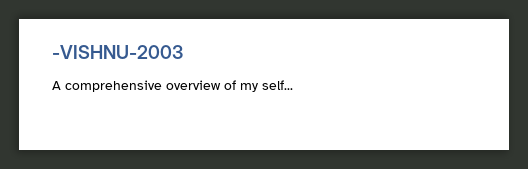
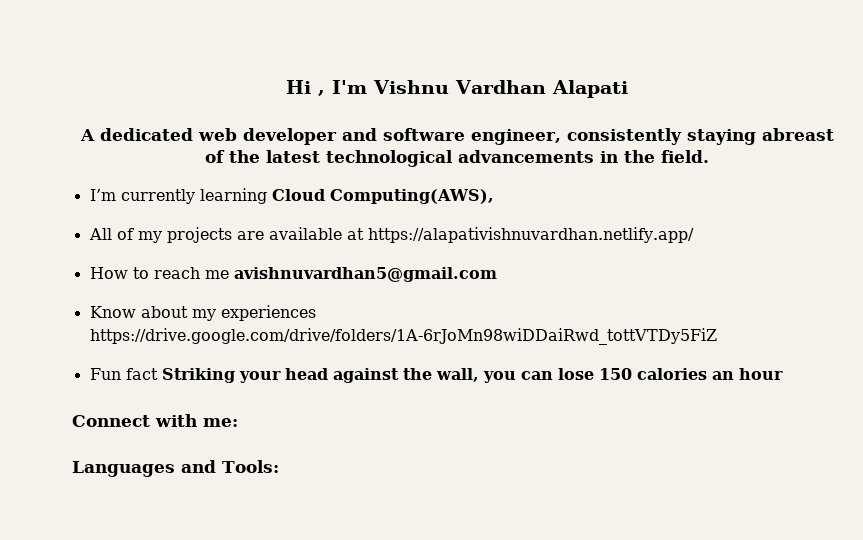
[52,45,183,59] [52,80,293,92] -VISHNU-2003 // A comprehensive overview of my self... -> [286,80,628,98] [79,128,834,145] [205,150,709,167] [89,188,494,204] [88,227,694,243] [89,267,497,282] [89,305,316,321] [89,328,717,345] [89,368,783,383] [72,414,238,427] [72,460,279,477] Hi , I'm Vishnu Vardhan Alapati // A dedicated web developer and software engineer, consistently staying abreast of the latest technological advancements in the field. // I’m currently learning Cloud Computing(AWS), // All of my projects are available at https://alapativishnuvardhan.netlify.app/ // How to reach me avishnuvardhan5@gmail.com // Know about my experiences https://drive.google.com/drive/folders/1A-6rJoMn98wiDDaiRwd_tottVTDy5FiZ // Fun fact Striking your head against the wall, you can lose 150 calories an hour // Connect with me: // Languages and Tools:

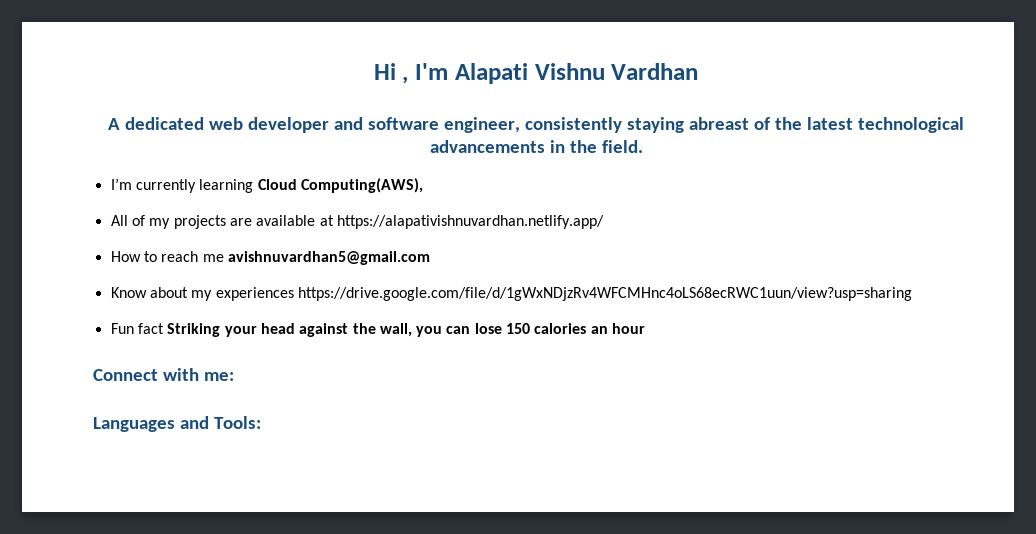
(368, 87) none -> [454,63,528,84] Alapati
[551,80,628,98] Alapati -> (699, 71) none
[89,328,717,345] https://drive.google.com/drive/folders/1A-6rJoMn98wiDDaiRwd_tottVTDy5FiZ -> [297,287,912,301] https://drive.google.com/file/d/1gWxNDjzRv4WFCMHnc4oLS68ecRWC1uun/view?usp=sharing

